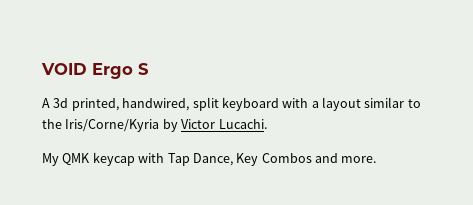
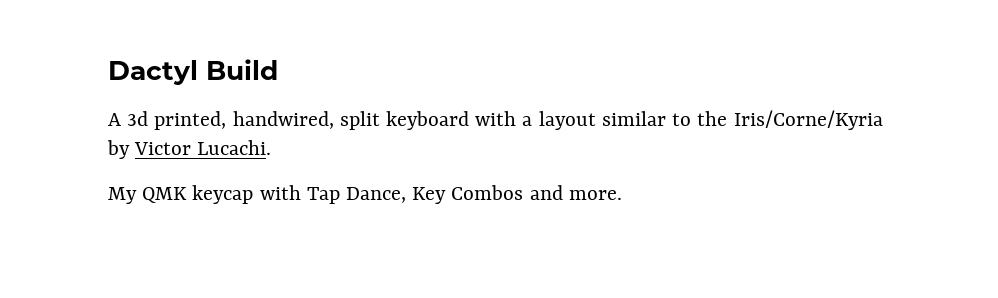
[41,63,149,79] VOID Ergo S -> [108,59,278,85] Dactyl Build

